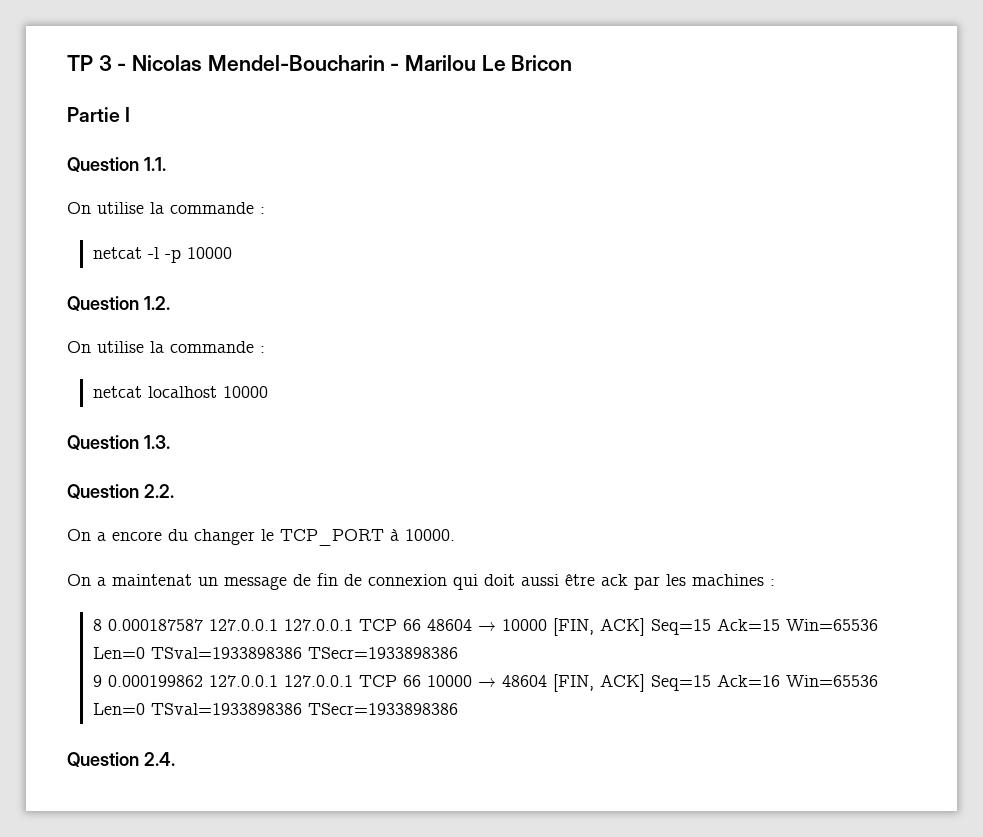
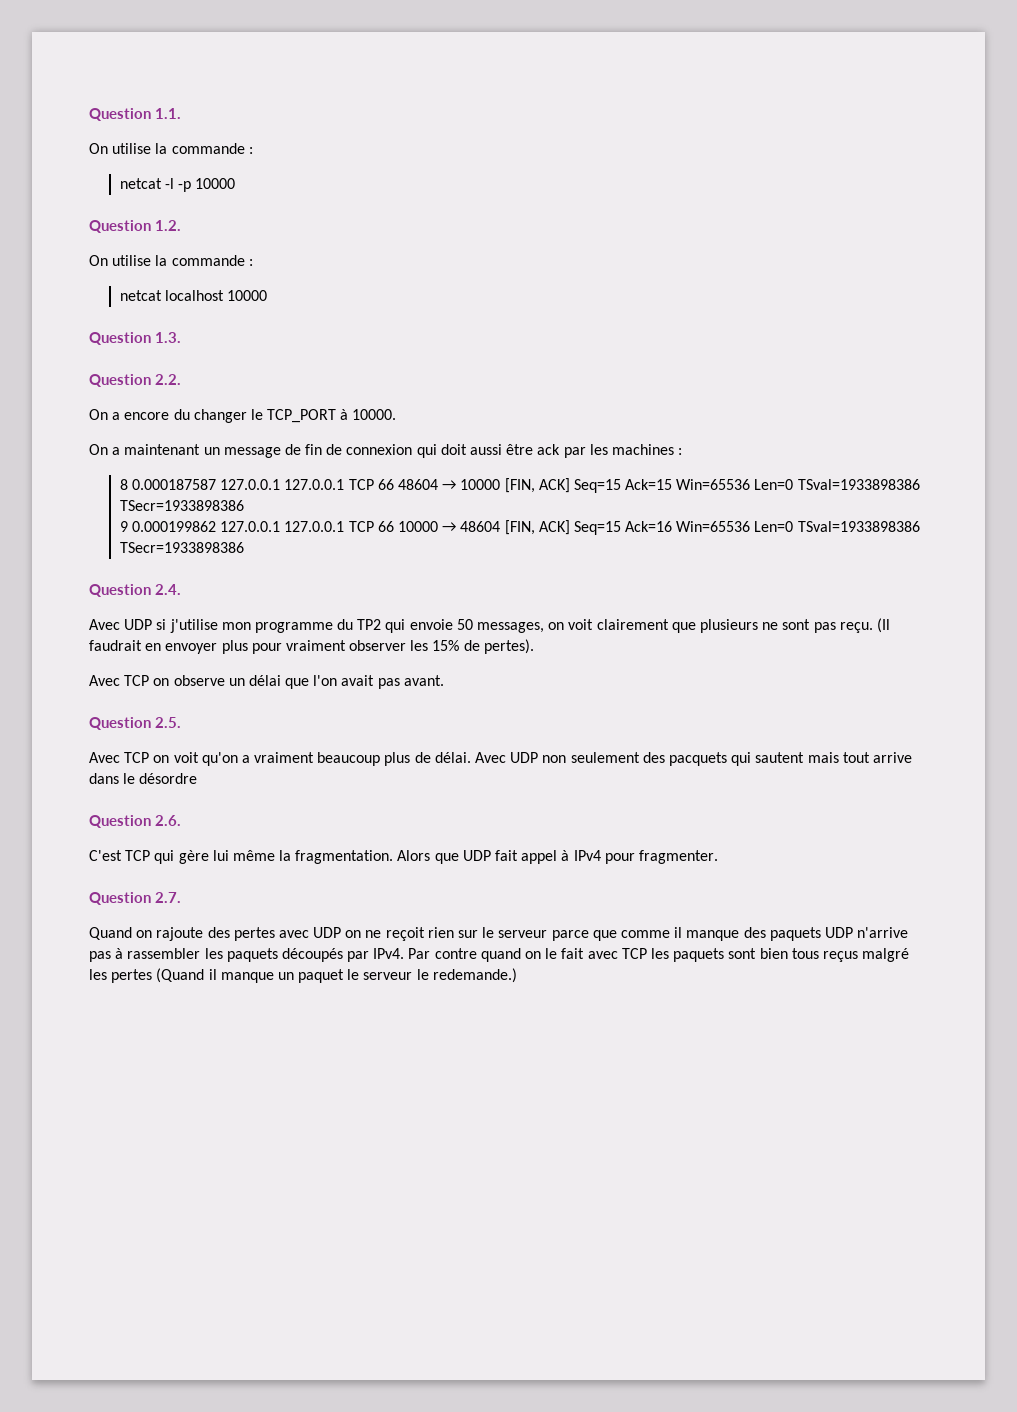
[67,55,573,71] [67,107,131,122] TP 3 - Nicolas Mendel-Boucharin - Marilou Le Bricon // Partie I // -> (89, 114) none
[112,574,192,586] maintenat -> [124,444,201,455] maintenant
(175, 759) none -> [89,618,890,633] [89,639,534,654] [89,675,444,689] [89,717,182,730] [89,752,912,766] [89,773,198,784] [89,815,182,828] [89,850,718,864] [89,892,182,905] [89,927,909,941] [89,948,910,962] [89,968,517,983] // Avec UDP si j'utilise mon programme du TP2 qui envoie 50 messages, on voit clairement que plusieurs ne sont pas reçu. (Il faudrait en envoyer plus pour vraiment observer les 15% de pertes). // Avec TCP on observe un délai que l'on avait pas avant. // Question 2.5. // Avec TCP on voit qu'on a vraiment beaucoup plus de délai. Avec UDP non seulement des pacquets qui sautent mais tout arrive dans le désordre // Question 2.6. // C'est TCP qui gère lui même la fragmentation. Alors que UDP fait appel à IPv4 pour fragmenter. // Question 2.7. // Quand on rajoute des pertes avec UDP on ne reçoit rien sur le serveur parce que comme il manque des paquets UDP n'arrive pas à rassembler les paquets découpés par IPv4. Par contre quand on le fait avec TCP les paquets sont bien tous reçus malgré les pertes (Quand il manque un paquet le serveur le redemande.)

